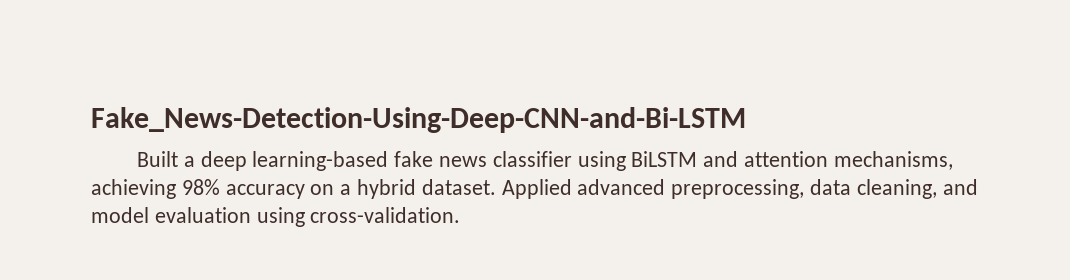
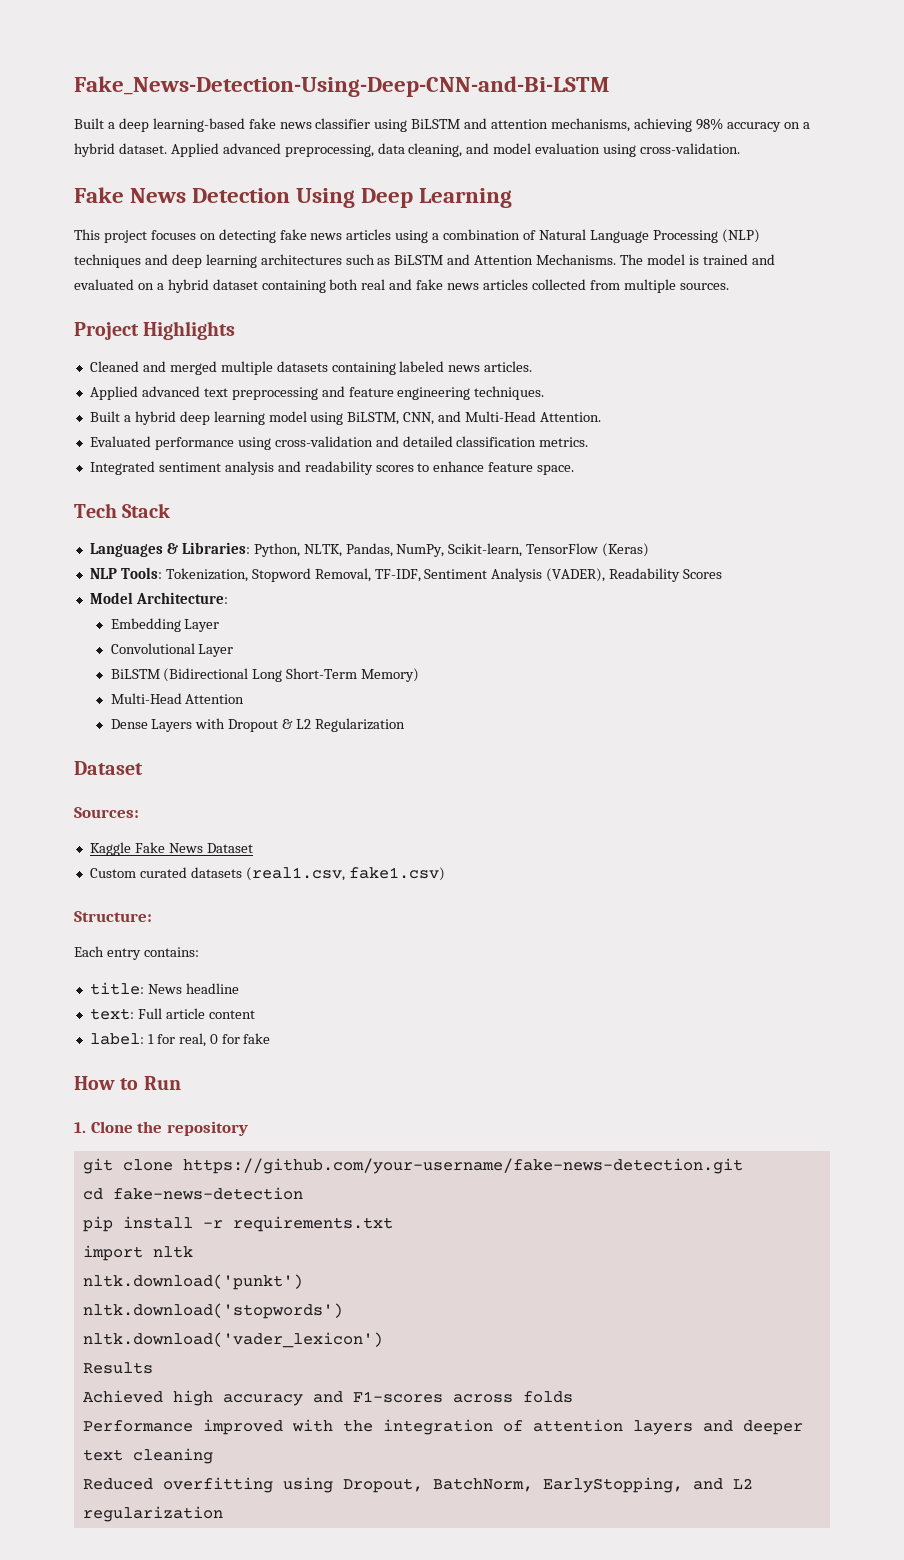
(461, 215) none -> [74,187,513,208] [74,229,760,243] [74,254,775,268] [74,279,729,293] [74,321,236,340] [89,361,533,375] [89,386,545,400] [89,411,602,425] [89,436,589,450] [89,461,575,475] [74,503,171,518] [89,542,650,557] [89,567,723,582] [89,592,228,604] [110,618,220,632] [110,643,234,657] [110,668,420,682] [110,693,245,704] [110,718,405,732] [74,761,143,775] [74,807,139,818] [89,842,253,856] [89,867,445,881] [74,911,152,922] [74,946,199,960] [89,982,239,995] [89,1008,255,1020] [89,1033,271,1047] [74,1076,181,1090] [74,1121,248,1136] [82,1158,743,1174] [82,1187,303,1200] [82,1216,393,1232] [82,1245,193,1261] [82,1274,303,1290] [82,1303,343,1319] [82,1332,383,1348] [82,1362,153,1374] [82,1390,573,1406] [82,1419,803,1435] [82,1448,213,1464] [82,1477,753,1493] [82,1506,223,1522] // Fake News Detection Using Deep Learning // This project focuses on detecting fake news articles using a combination of Natural Language Processing (NLP) techniques and deep learning architectures such as BiLSTM and Attention Mechanisms. The model is trained and evaluated on a hybrid dataset containing both real and fake news articles collected from multiple sources. // Project Highlights // Cleaned and merged multiple datasets containing labeled news articles. // Applied advanced text preprocessing and feature engineering techniques. // Built a hybrid deep learning model using BiLSTM, CNN, and Multi-Head Attention. // Evaluated performance using cross-validation and detailed classification metrics. // Integrated sentiment analysis and readability scores to enhance feature space. // Tech Stack // Languages & Libraries: Python, NLTK, Pandas, NumPy, Scikit-learn, TensorFlow (Keras) // NLP Tools: Tokenization, Stopword Removal, TF-IDF, Sentiment Analysis (VADER), Readability Scores // Model Architecture: // Embedding Layer // Convolutional Layer // BiLSTM (Bidirectional Long Short-Term Memory) // Multi-Head Attention // Dense Layers with Dropout & L2 Regularization // Dataset // Sources: // Kaggle Fake News Dataset // Custom curated datasets (real1.csv, fake1.csv) // Structure: // Each entry contains: // title: News headline // text: Full article content // label: 1 for real, 0 for fake // How to Run // 1. Clone the repository // git clone https://github.com/your-username/fake-news-detection.git // cd fake-news-detection // pip install -r requirements.txt // import nltk // nltk.download('punkt') // nltk.download('stopwords') // nltk.download('vader_lexicon') // Results // Achieved high accuracy and F1-scores across folds // Performance improved with the integration of attention layers and deeper text cleaning // Reduced overfitting using Dropout, BatchNorm, EarlyStopping, and L2 regularization

